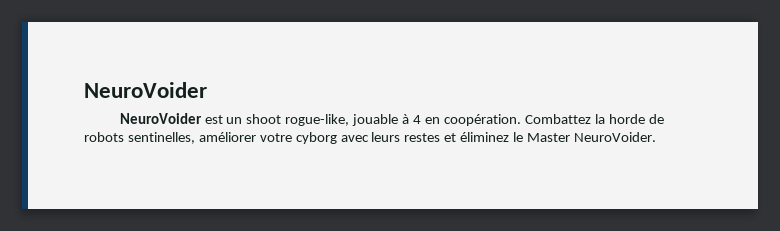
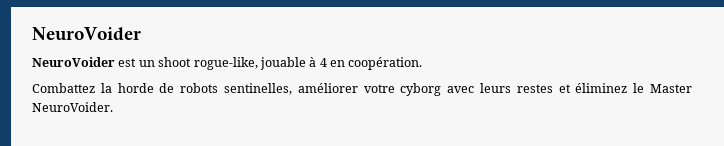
(521, 120) none -> (423, 63) //

